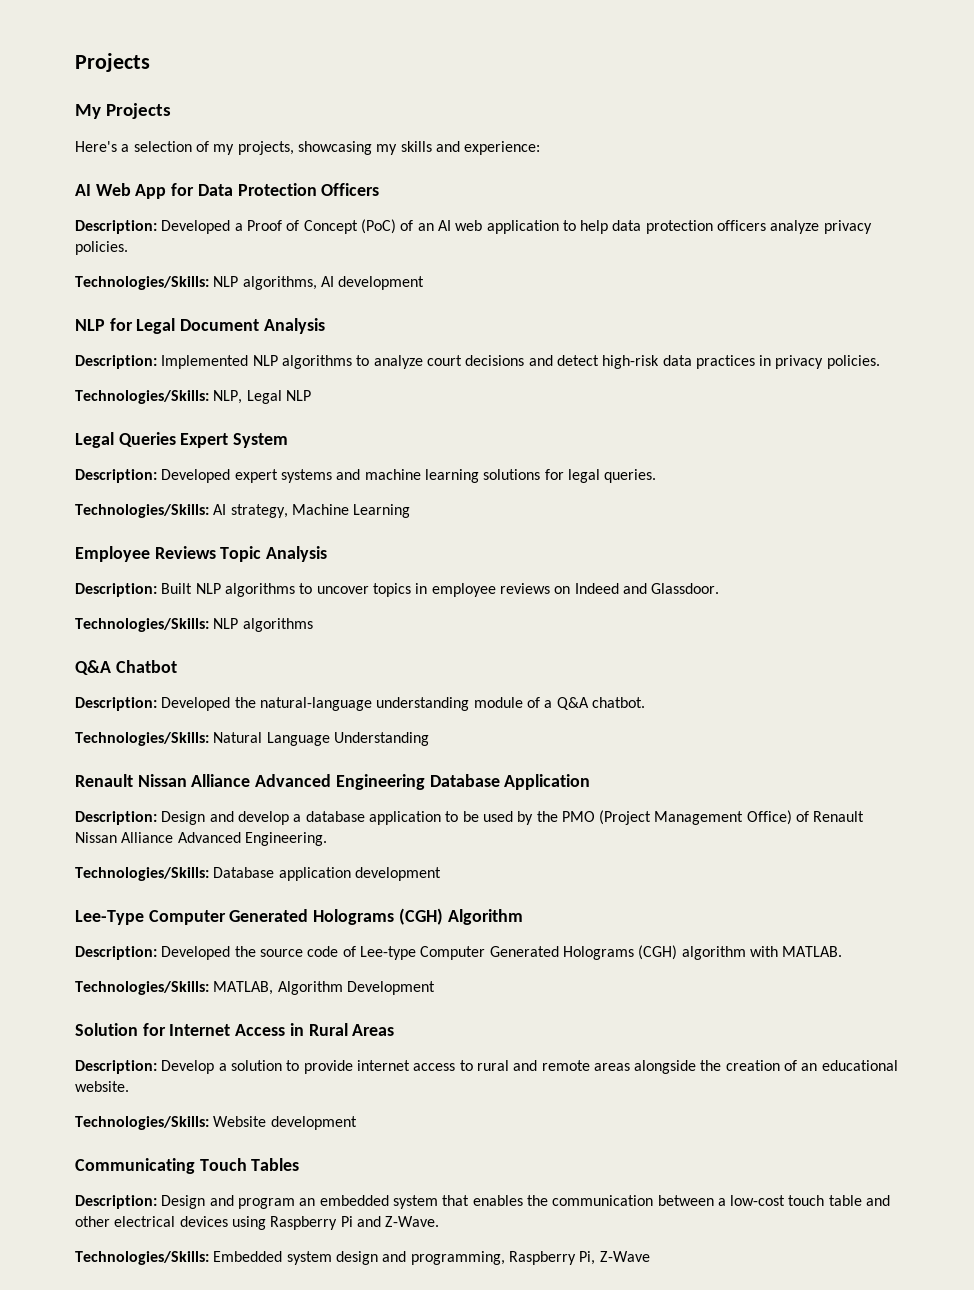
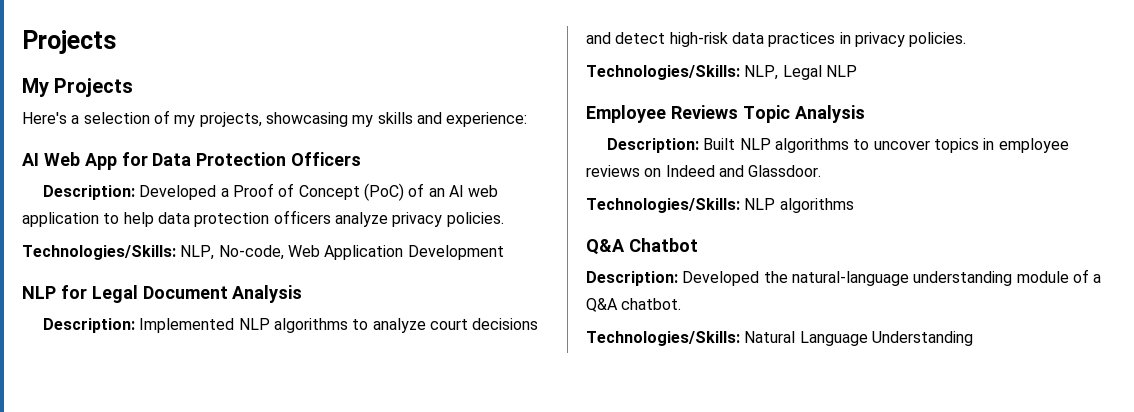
[213,276,425,290] NLP algorithms, AI development -> [180,245,504,260] NLP, No-code, Web Application Development
[75,432,289,448] [75,469,657,483] [75,504,411,518] // Legal Queries Expert System // Description: Developed expert systems and machine learning solutions for legal queries. // Technologies/Skills: AI strategy, Machine Learning -> (857, 71) none
[75,774,591,790] [75,810,865,825] [75,832,327,846] [75,867,441,881] [75,908,523,925] [75,945,843,960] [75,981,435,995] [75,1023,395,1036] [75,1060,898,1074] [75,1081,129,1092] [75,1116,357,1130] [75,1158,300,1174] [75,1195,891,1209] [75,1216,440,1230] [75,1251,650,1265] // Renault Nissan Alliance Advanced Engineering Database Application // Description: Design and develop a database application to be used by the PMO (Project Management Office) of Renault Nissan Alliance Advanced Engineering. // Technologies/Skills: Database application development // Lee-Type Computer Generated Holograms (CGH) Algorithm // Description: Developed the source code of Lee-type Computer Generated Holograms (CGH) algorithm with MATLAB. // Technologies/Skills: MATLAB, Algorithm Development // Solution for Internet Access in Rural Areas // Description: Develop a solution to provide internet access to rural and remote areas alongside the creation of an educational website. // Technologies/Skills: Website development // Communicating Touch Tables // Description: Design and program an embedded system that enables the communication between a low-cost touch table and other electrical devices using Raspberry Pi and Z-Wave. // Technologies/Skills: Embedded system design and programming, Raspberry Pi, Z-Wave -> (973, 338) none

